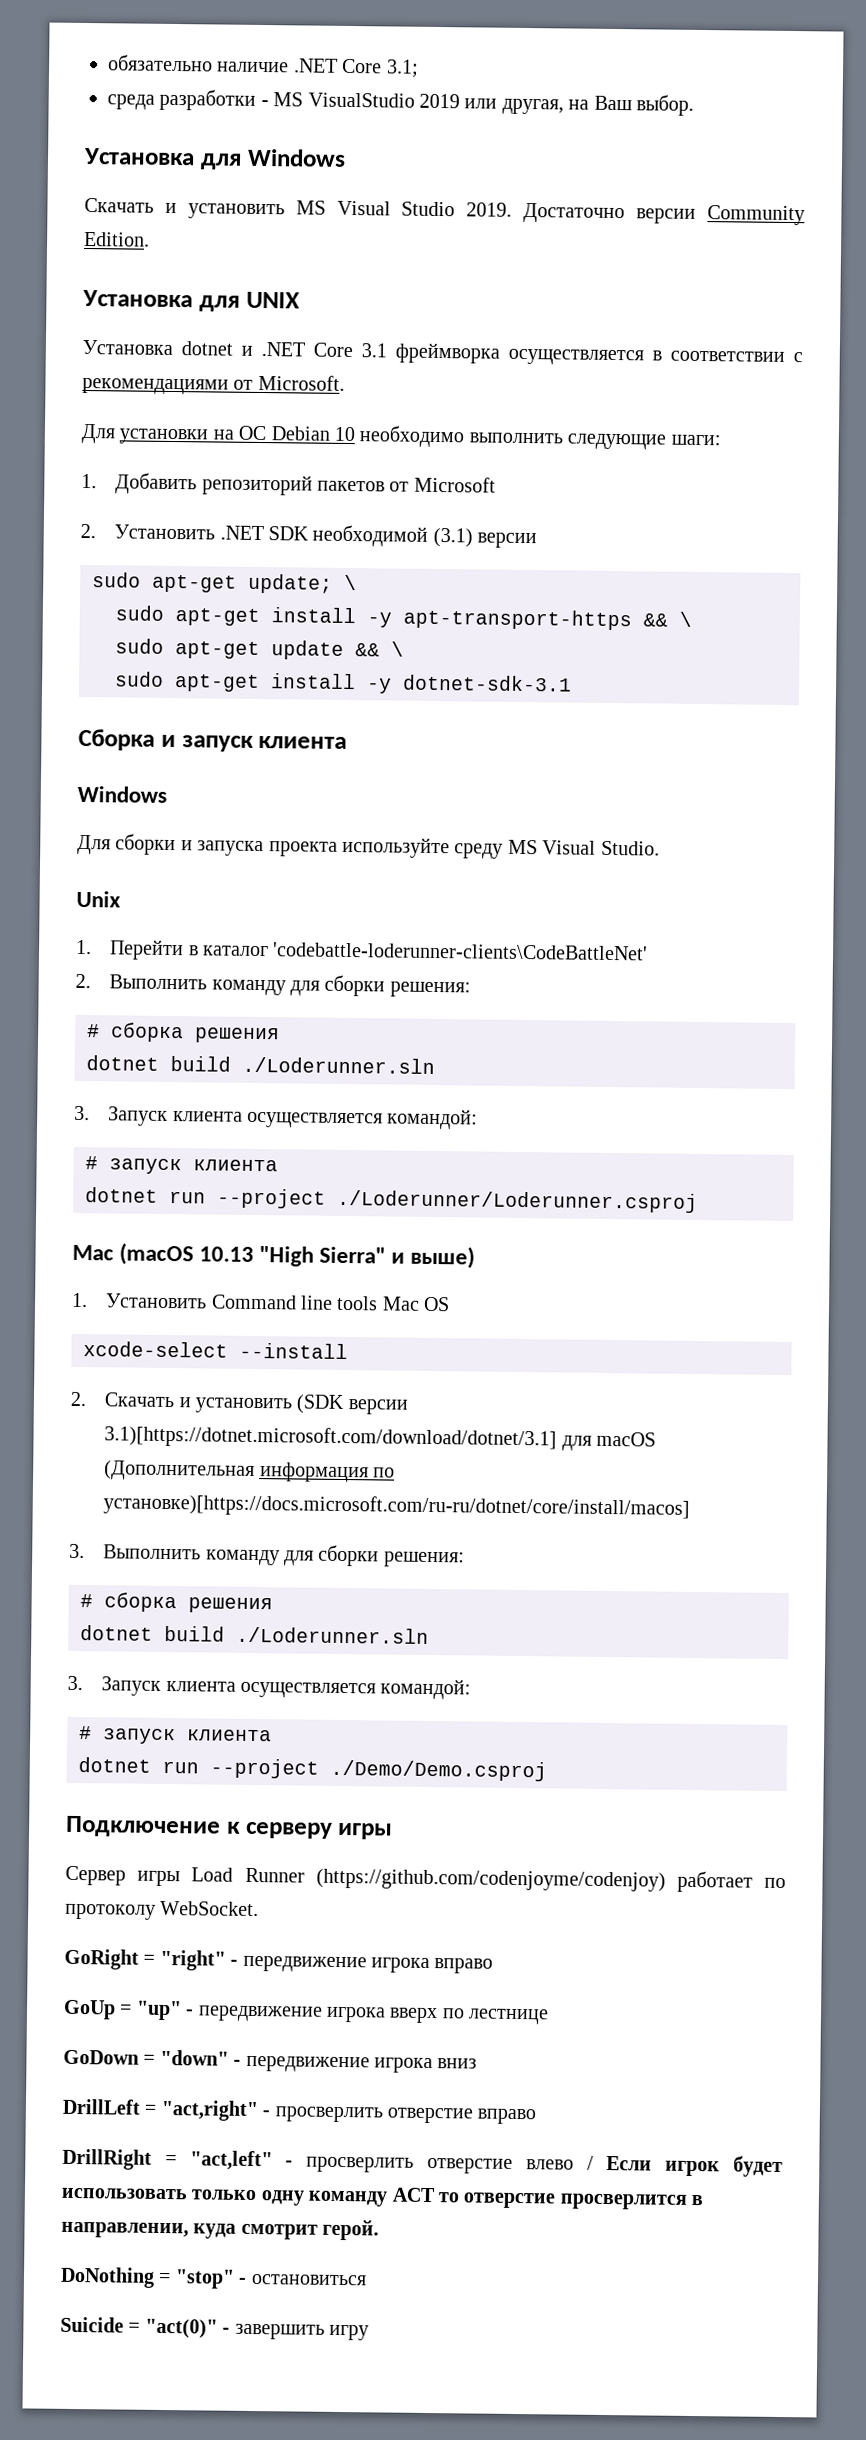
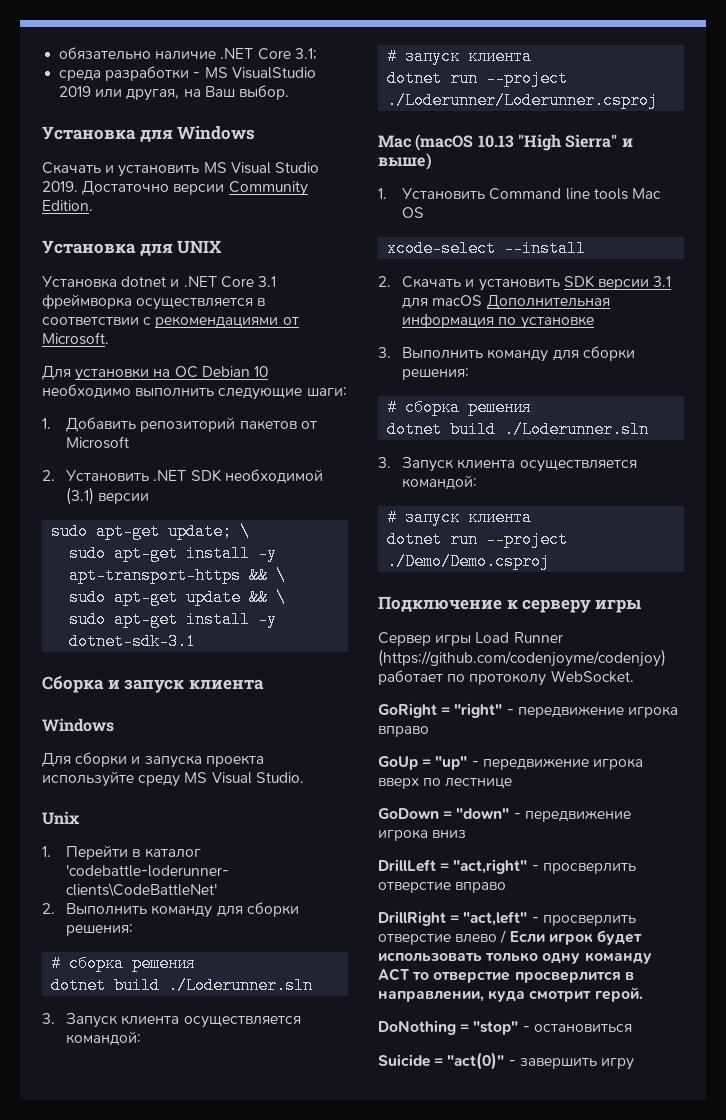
[296,1394,408,1415] [104,1425,558,1451] (SDK версии 3.1)[https://dotnet.microsoft.com/download/dotnet/3.1] -> [563,275,672,290] SDK версии 3.1
[104,1460,256,1481] (Дополнительная -> [486,295,610,309] Дополнительная
[103,1493,691,1520] установке)[https://docs.microsoft.com/ru-ru/dotnet/core/install/macos] -> [520,316,594,329] установке

